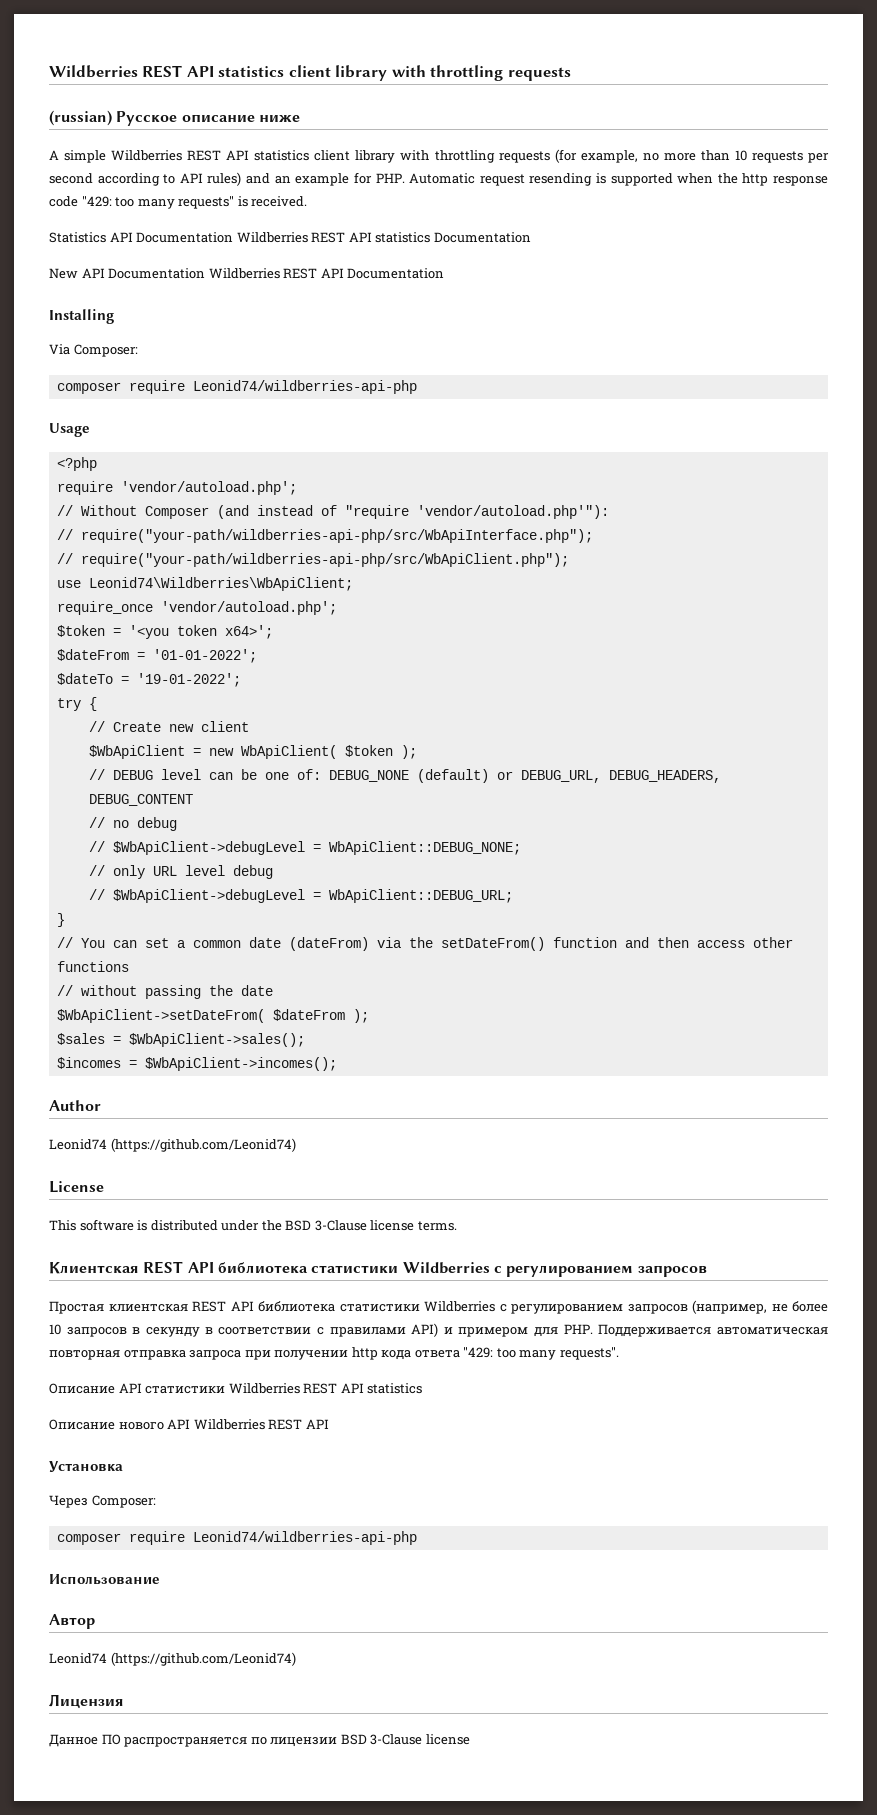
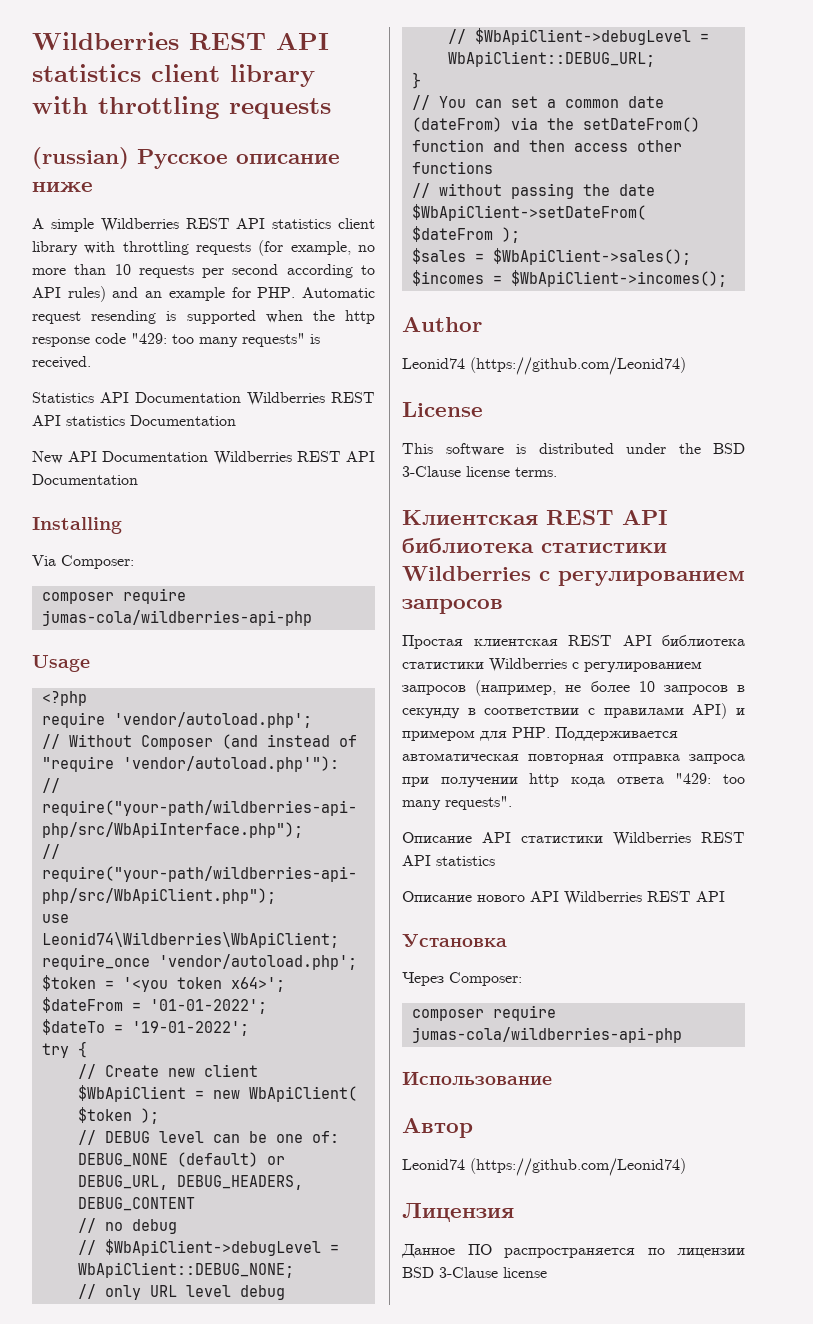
[192,380,417,394] Leonid74/wildberries-api-php -> [41,610,312,626] jumas-cola/wildberries-api-php
[192,1531,417,1545] Leonid74/wildberries-api-php -> [411,1027,682,1043] jumas-cola/wildberries-api-php

